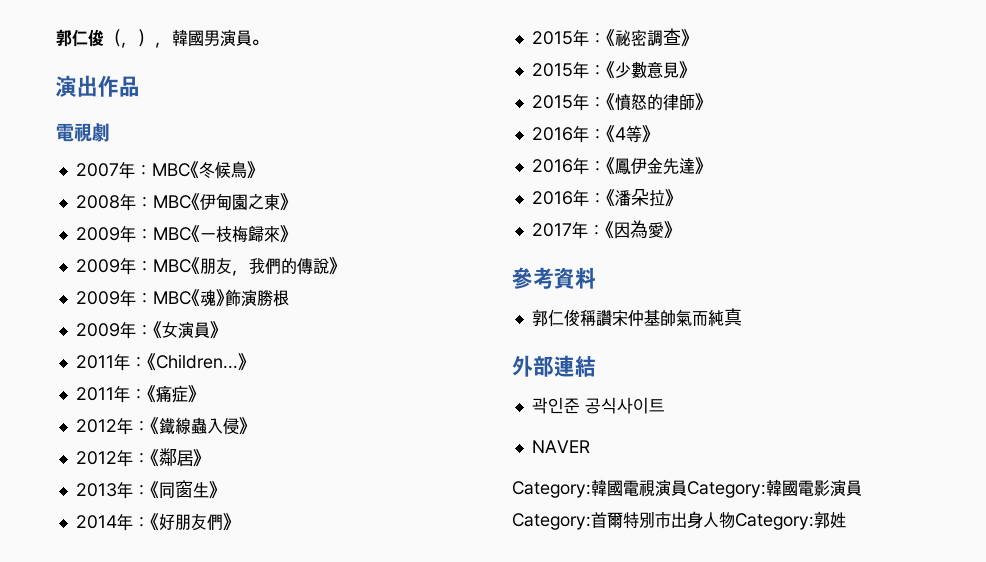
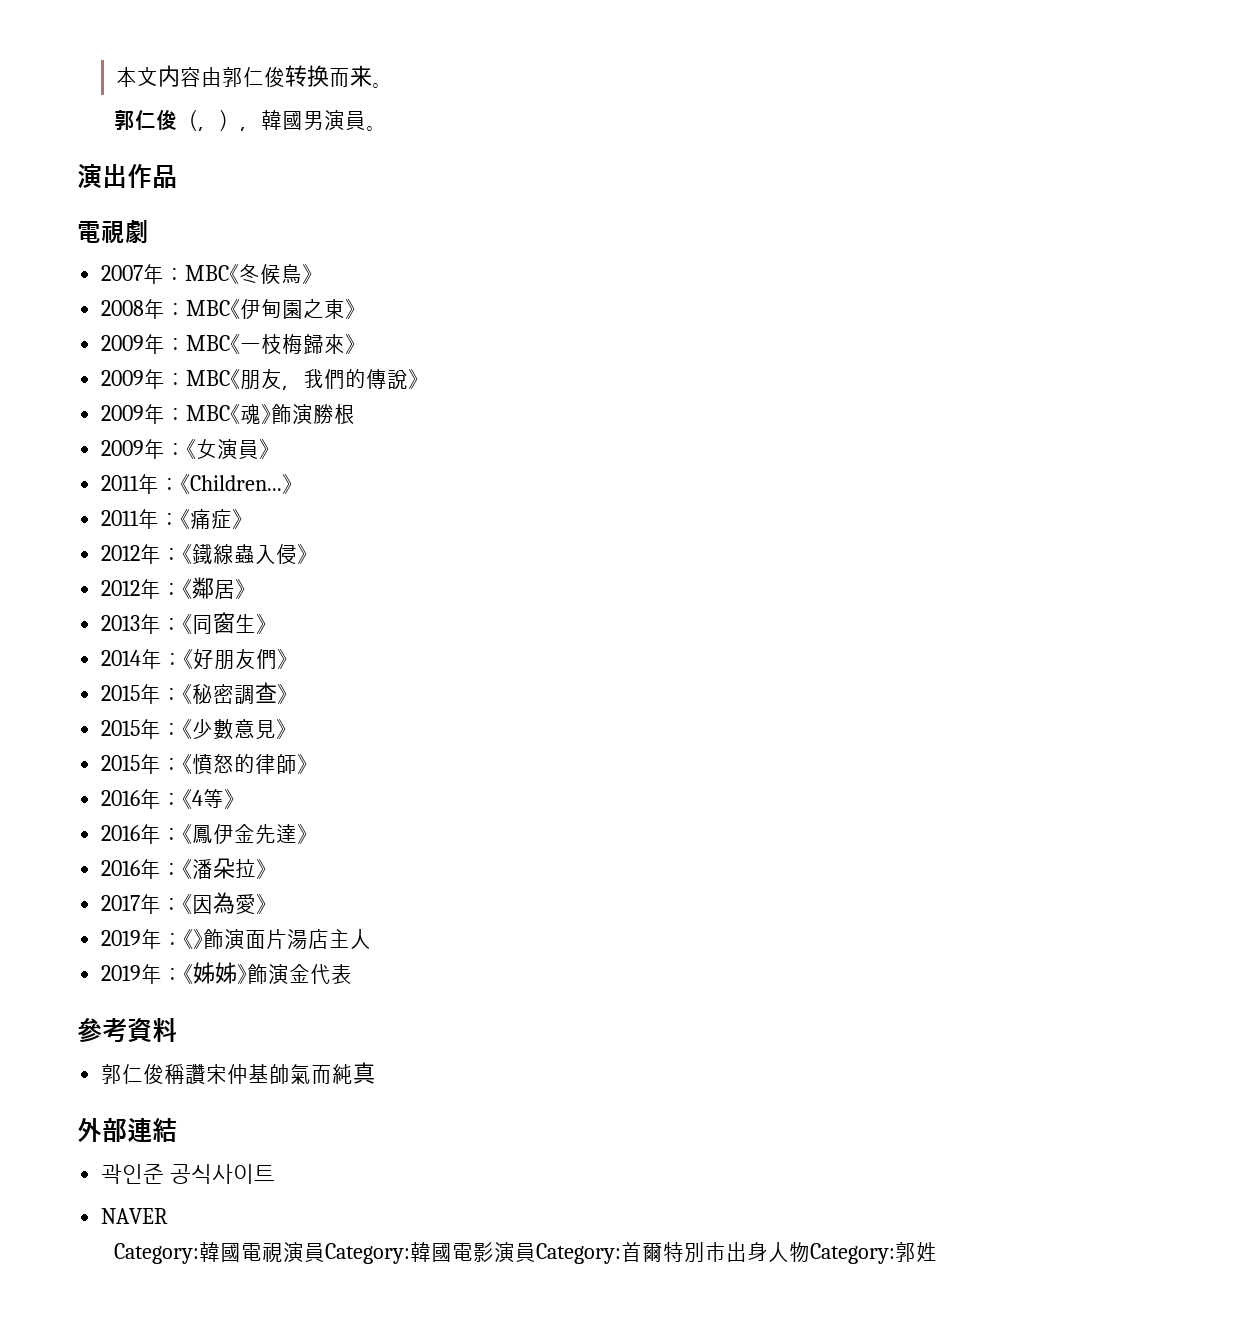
(56, 38) none -> [116,65,394,88] 本文内容由郭仁俊转换而来。 //
(673, 230) none -> [101,929,372,949] [101,962,353,984] // 2019年：《》飾演面片湯店主人 // 2019年：《姊姊》飾演金代表

